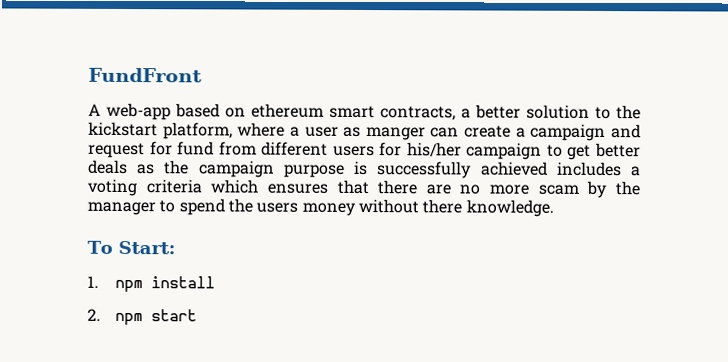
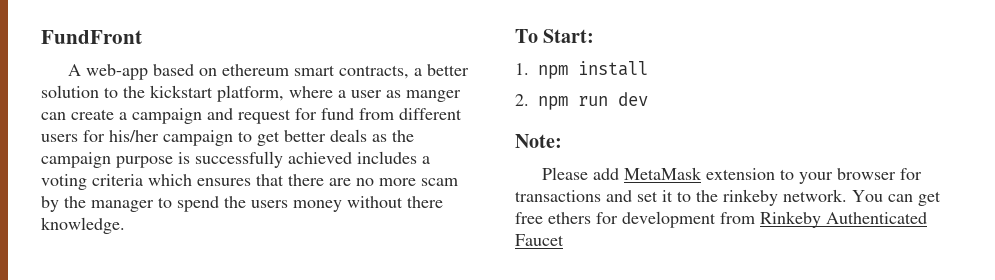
[150,309,197,322] start -> [578,92,648,106] [515,134,562,148] [541,167,922,184] [515,189,941,206] [515,211,927,228] [515,234,564,246] run dev // Note: // Please add MetaMask extension to your browser for transactions and set it to the rinkeby network. You can get free ethers for development from Rinkeby Authenticated Faucet

